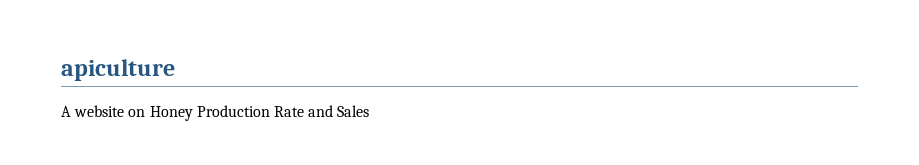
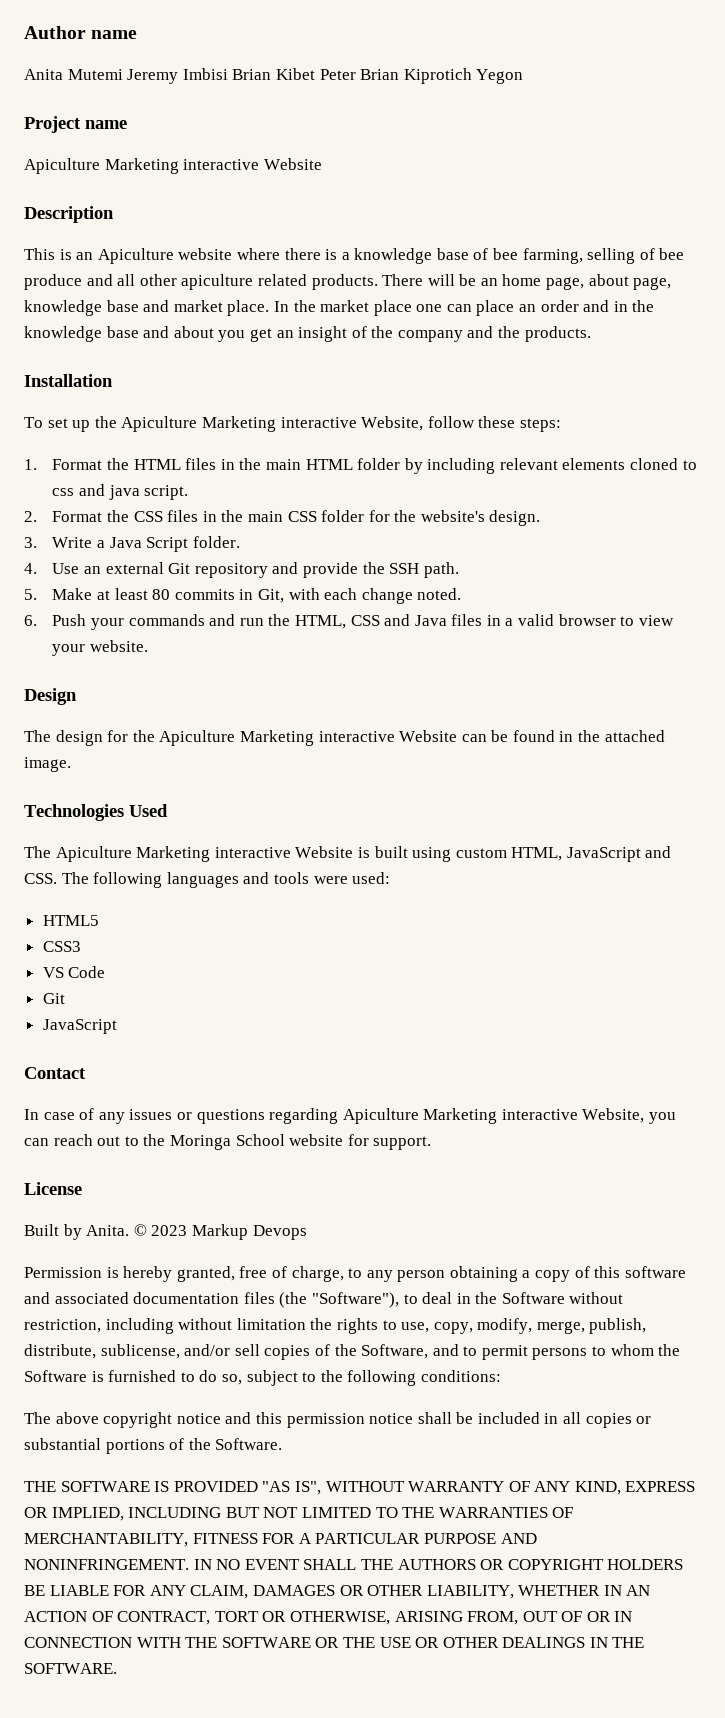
[61,59,175,81] [61,105,370,121] apiculture // A website on Honey Production Rate and Sales -> [24,26,138,39] [24,68,524,84] [24,116,127,133] [24,158,322,174] [24,206,114,223] [24,248,685,264] [24,274,672,290] [24,300,655,316] [24,326,591,342] [24,374,113,387] [24,416,561,432] [24,458,697,474] [52,484,189,500] [24,510,541,526] [24,536,240,552] [24,562,459,578] [24,588,462,604] [24,614,674,630] [52,640,148,656] [24,688,77,705] [24,730,665,746] [24,757,71,772] [24,804,168,821] [24,846,672,862] [24,872,391,888] [42,915,99,926] [42,941,81,952] [42,966,106,978] [42,993,65,1004] [42,1019,117,1034] [24,1067,86,1079] [24,1108,677,1124] [24,1134,432,1150] [24,1182,82,1195] [24,1224,307,1240] [24,1266,686,1282] [24,1292,624,1308] [24,1318,647,1334] [24,1344,681,1360] [24,1370,501,1386] [24,1412,652,1428] [24,1438,283,1454] [24,1481,696,1495] [24,1507,574,1521] [24,1533,537,1547] [24,1559,684,1570] [24,1585,651,1599] [24,1611,633,1625] [24,1637,645,1648] [24,1663,117,1674] Author name // Anita Mutemi Jeremy Imbisi Brian Kibet Peter Brian Kiprotich Yegon // Project name // Apiculture Marketing interactive Website // Description // This is an Apiculture website where there is a knowledge base of bee farming, selling of bee produce and all other apiculture related products. There will be an home page, about page, knowledge base and market place. In the market place one can place an order and in the knowledge base and about you get an insight of the company and the products. // Installation // To set up the Apiculture Marketing interactive Website, follow these steps: // 1. Format the HTML files in the main HTML folder by including relevant elements cloned to css and java script. // 2. Format the CSS files in the main CSS folder for the website's design. // 3. Write a Java Script folder. // 4. Use an external Git repository and provide the SSH path. // 5. Make at least 80 commits in Git, with each change noted. // 6. Push your commands and run the HTML, CSS and Java files in a valid browser to view your website. // Design // The design for the Apiculture Marketing interactive Website can be found in the attached image. // Technologies Used // The Apiculture Marketing interactive Website is built using custom HTML, JavaScript and CSS. The following languages and tools were used: // HTML5 // CSS3 // VS Code // Git // JavaScript // Contact // In case of any issues or questions regarding Apiculture Marketing interactive Website, you can reach out to the Moringa School website for support. // License // Built by Anita. © 2023 Markup Devops // Permission is hereby granted, free of charge, to any person obtaining a copy of this software and associated documentation files (the "Software"), to deal in the Software without restriction, including without limitation the rights to use, copy, modify, merge, publish, distribute, sublicense, and/or sell copies of the Software, and to permit persons to whom the Software is furnished to do so, subject to the following conditions: // The above copyright notice and this permission notice shall be included in all copies or substantial portions of the Software. // THE SOFTWARE IS PROVIDED "AS IS", WITHOUT WARRANTY OF ANY KIND, EXPRESS OR IMPLIED, INCLUDING BUT NOT LIMITED TO THE WARRANTIES OF MERCHANTABILITY, FITNESS FOR A PARTICULAR PURPOSE AND NONINFRINGEMENT. IN NO EVENT SHALL THE AUTHORS OR COPYRIGHT HOLDERS BE LIABLE FOR ANY CLAIM, DAMAGES OR OTHER LIABILITY, WHETHER IN AN ACTION OF CONTRACT, TORT OR OTHERWISE, ARISING FROM, OUT OF OR IN CONNECTION WITH THE SOFTWARE OR THE USE OR OTHER DEALINGS IN THE SOFTWARE.

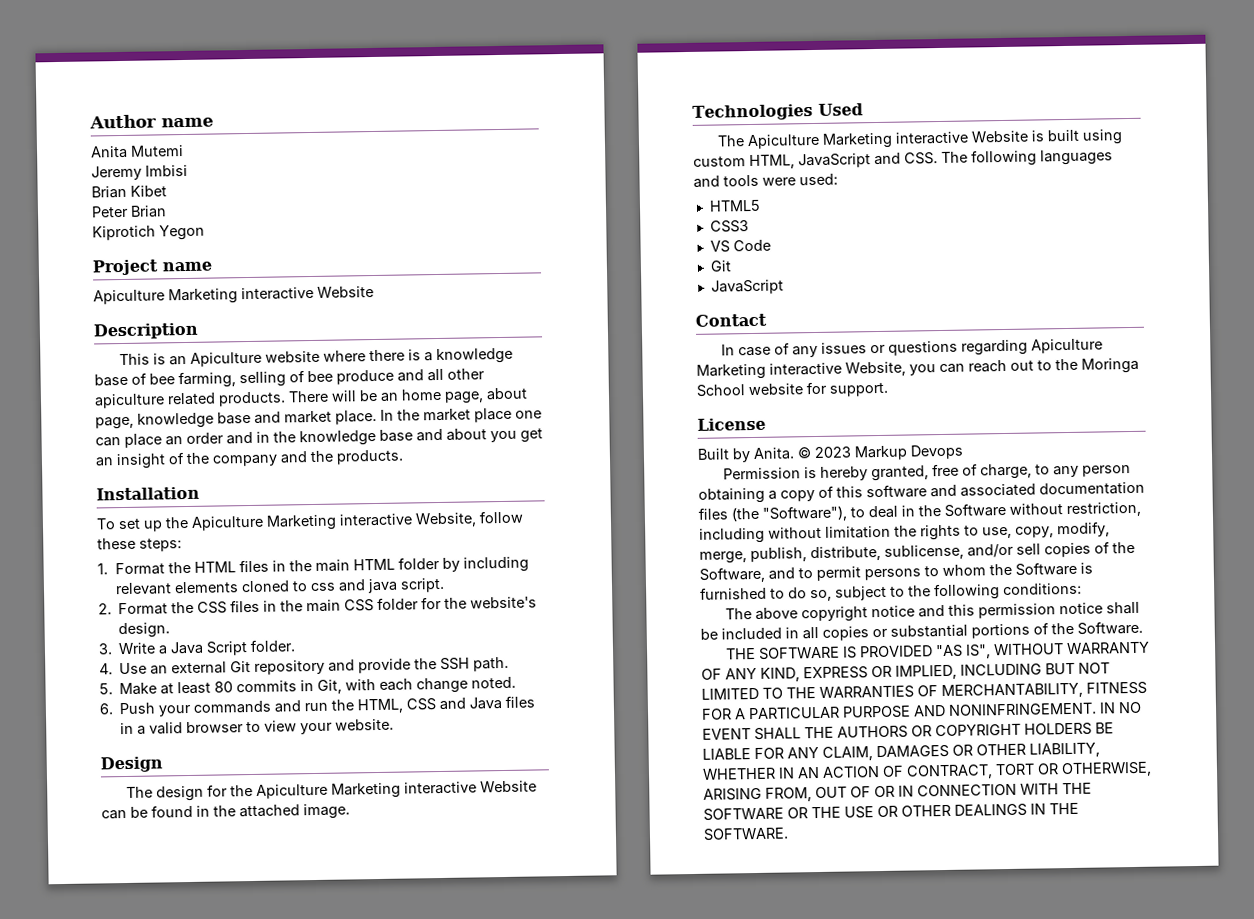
(123, 74) none -> (184, 151) //
(228, 74) none -> (188, 170) //
(315, 74) none -> (167, 191) //
(400, 74) none -> (167, 211) //

